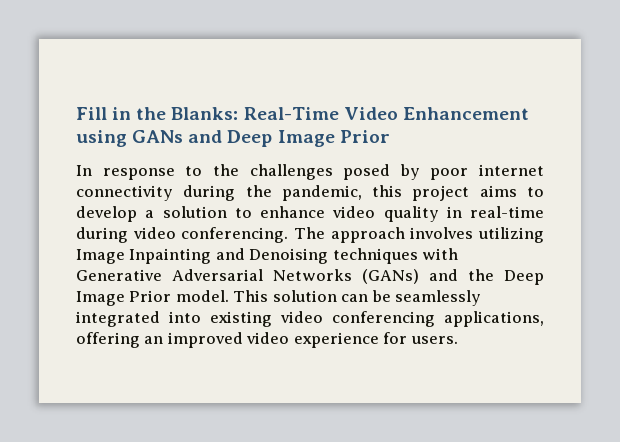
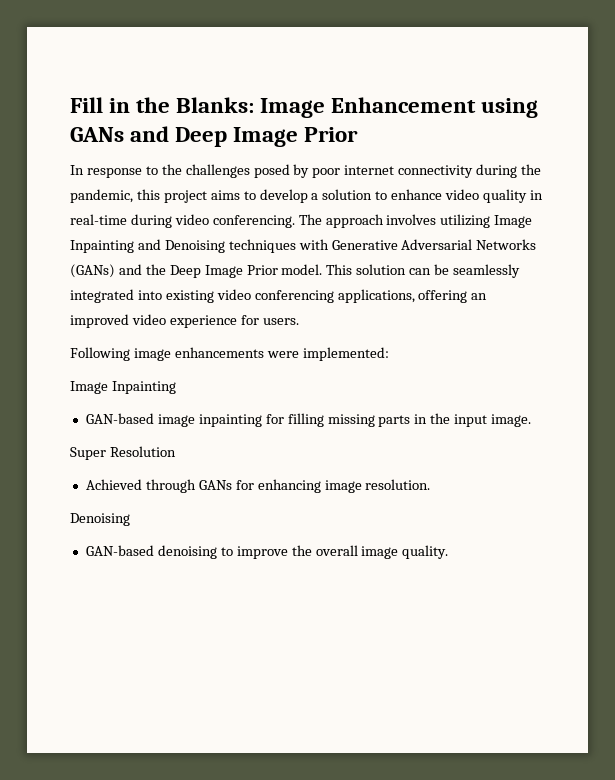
[243,107,398,120] Real-Time Video -> [260,98,326,118] Image
(458, 340) none -> [70,347,389,361] [70,381,176,394] [85,413,532,427] [70,446,176,460] [85,479,431,493] [70,513,130,526] [85,545,449,559] // Following image enhancements were implemented: // Image Inpainting // GAN-based image inpainting for filling missing parts in the input image. // Super Resolution // Achieved through GANs for enhancing image resolution. // Denoising // GAN-based denoising to improve the overall image quality.

